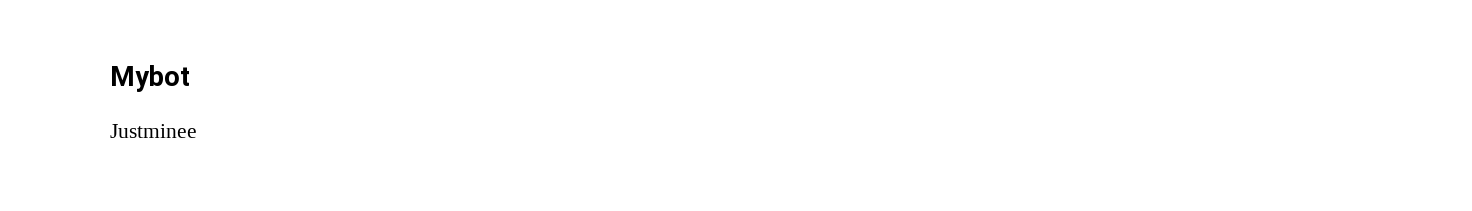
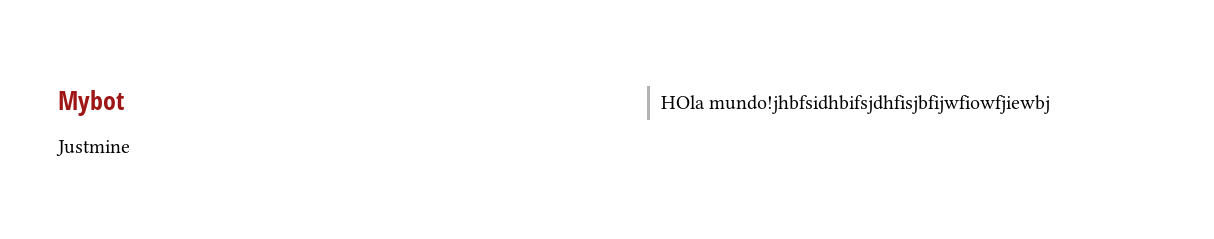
[110,124,197,138] Justminee -> [56,140,130,156] [660,95,1051,114] Justmine // HOla mundo!jhbfsidhbifsjdhfisjbfijwfiowfjiewbj

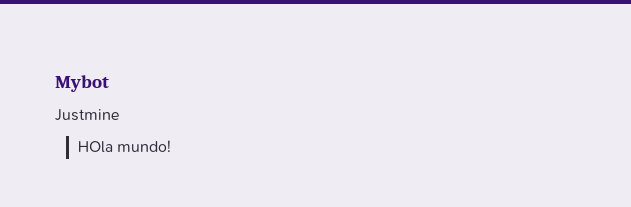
[709,95,1051,114] mundo!jhbfsidhbifsjdhfisjbfijwfiowfjiewbj -> [116,140,171,152] mundo!

